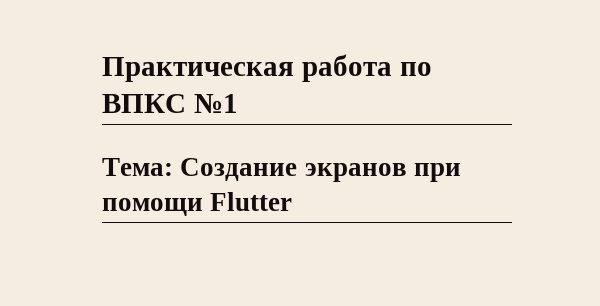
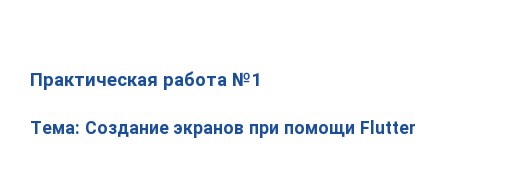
[399,62,432,76] [102,94,186,113] по ВПКС -> (227, 80) none

